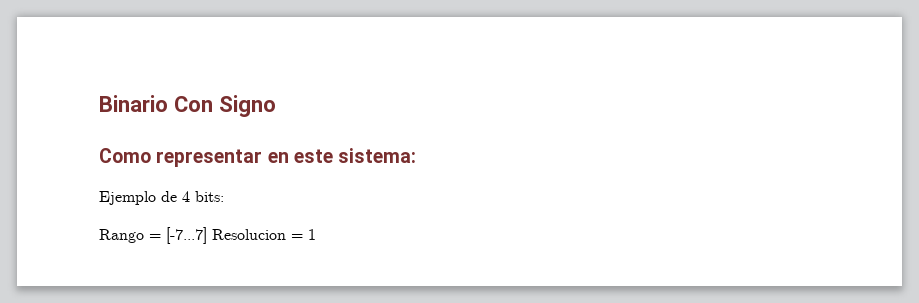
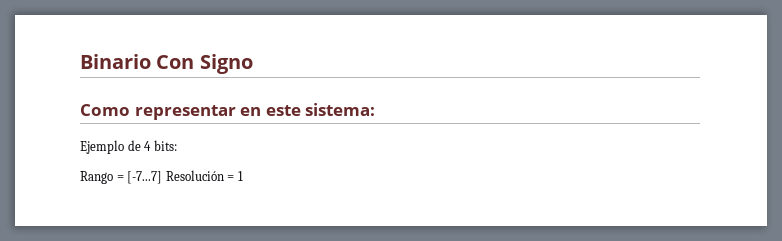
[212,229,286,240] Resolucion -> [165,170,224,181] Resolución

